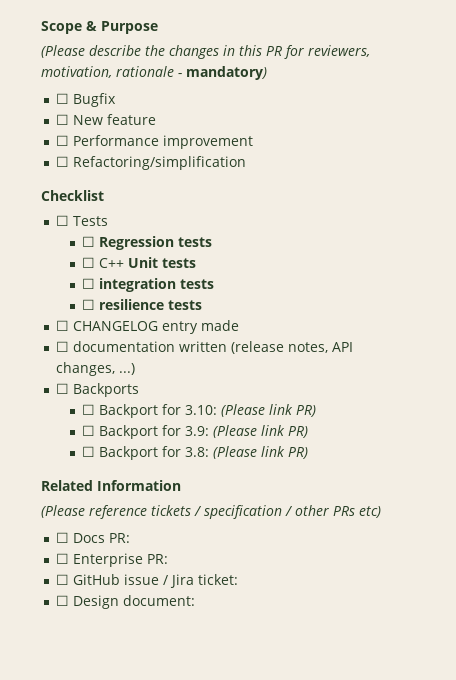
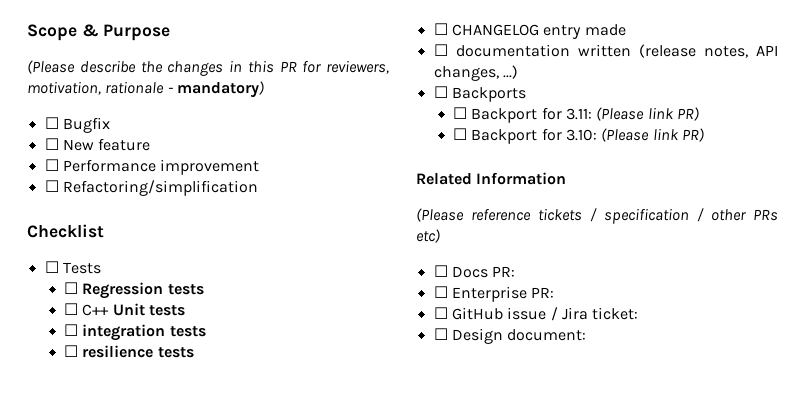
[185,404,317,417] [82,425,309,439] [82,446,210,460] 3.10: (Please link PR) // ☐ Backport for 3.9: (Please link PR) // ☐ Backport for 3.8: -> [566,107,700,121] [453,128,598,144] 3.11: (Please link PR) // ☐ Backport for 3.10:

